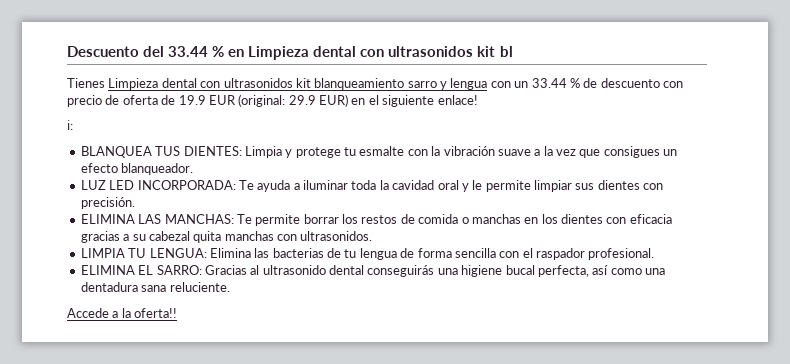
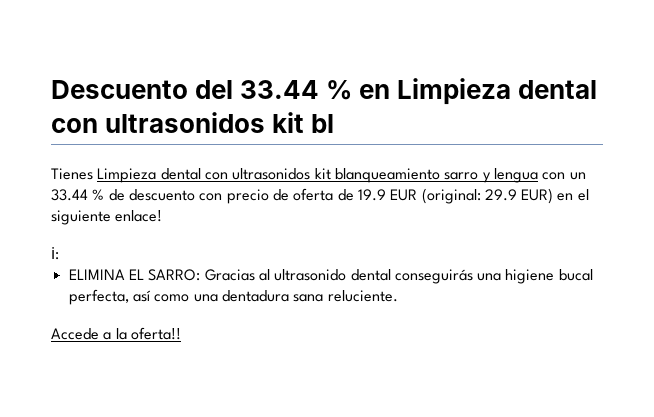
[80,146,678,158] [80,163,194,175] [80,180,664,192] [80,197,135,209] [80,214,672,226] [80,231,373,243] [80,248,655,260] // BLANQUEA TUS DIENTES: Limpia y protege tu esmalte con la vibración suave a la vez que consigues un efecto blanqueador. // LUZ LED INCORPORADA: Te ayuda a iluminar toda la cavidad oral y le permite limpiar sus dientes con precisión. // ELIMINA LAS MANCHAS: Te permite borrar los restos de comida o manchas en los dientes con eficacia gracias a su cabezal quita manchas con ultrasonidos. // LIMPIA TU LENGUA: Elimina las bacterias de tu lengua de forma sencilla con el raspador profesional. -> (59, 253) none

